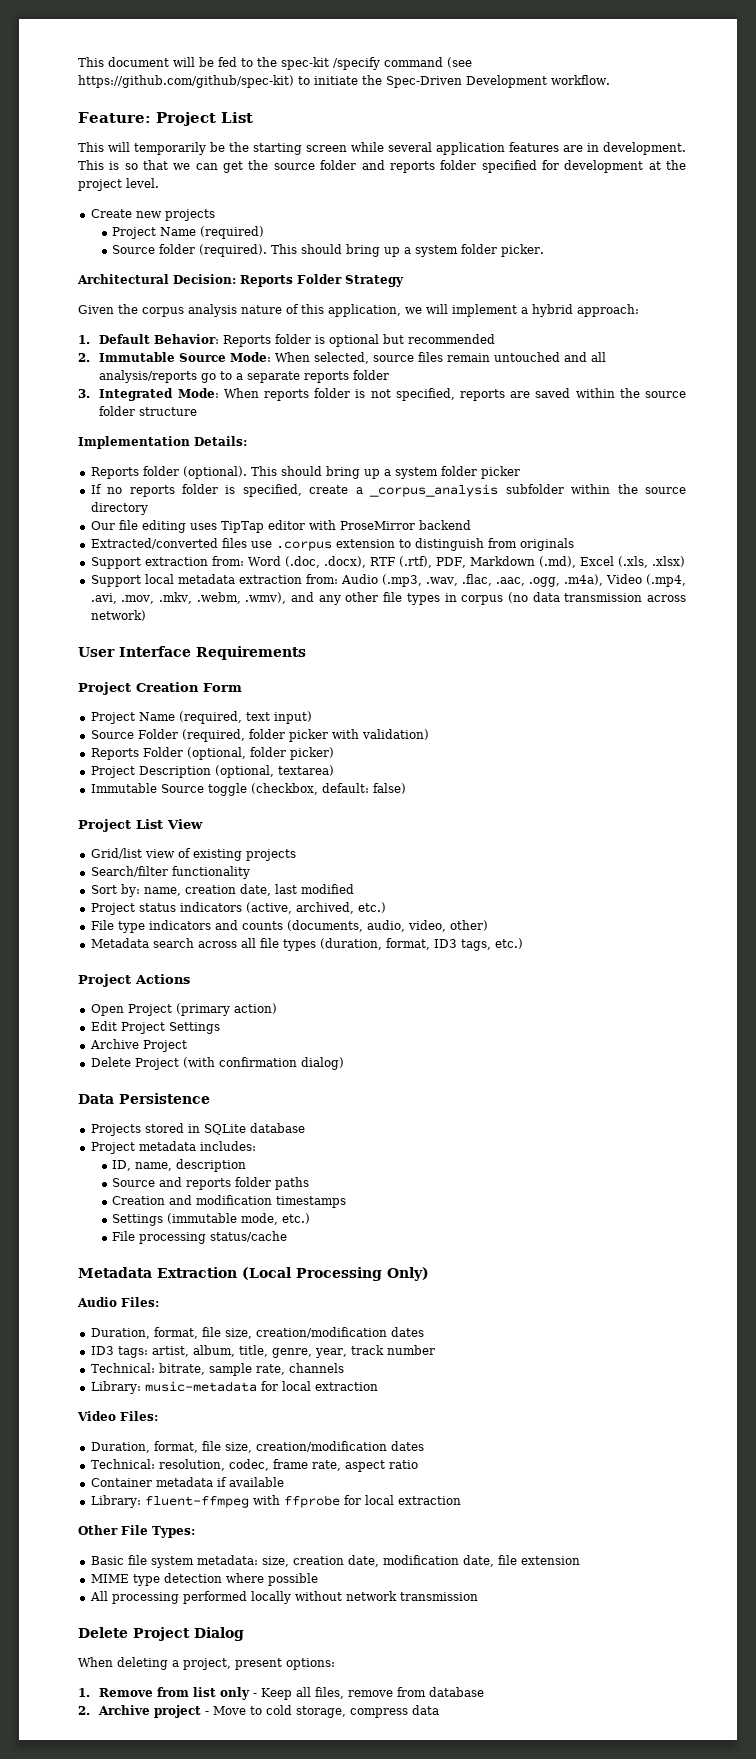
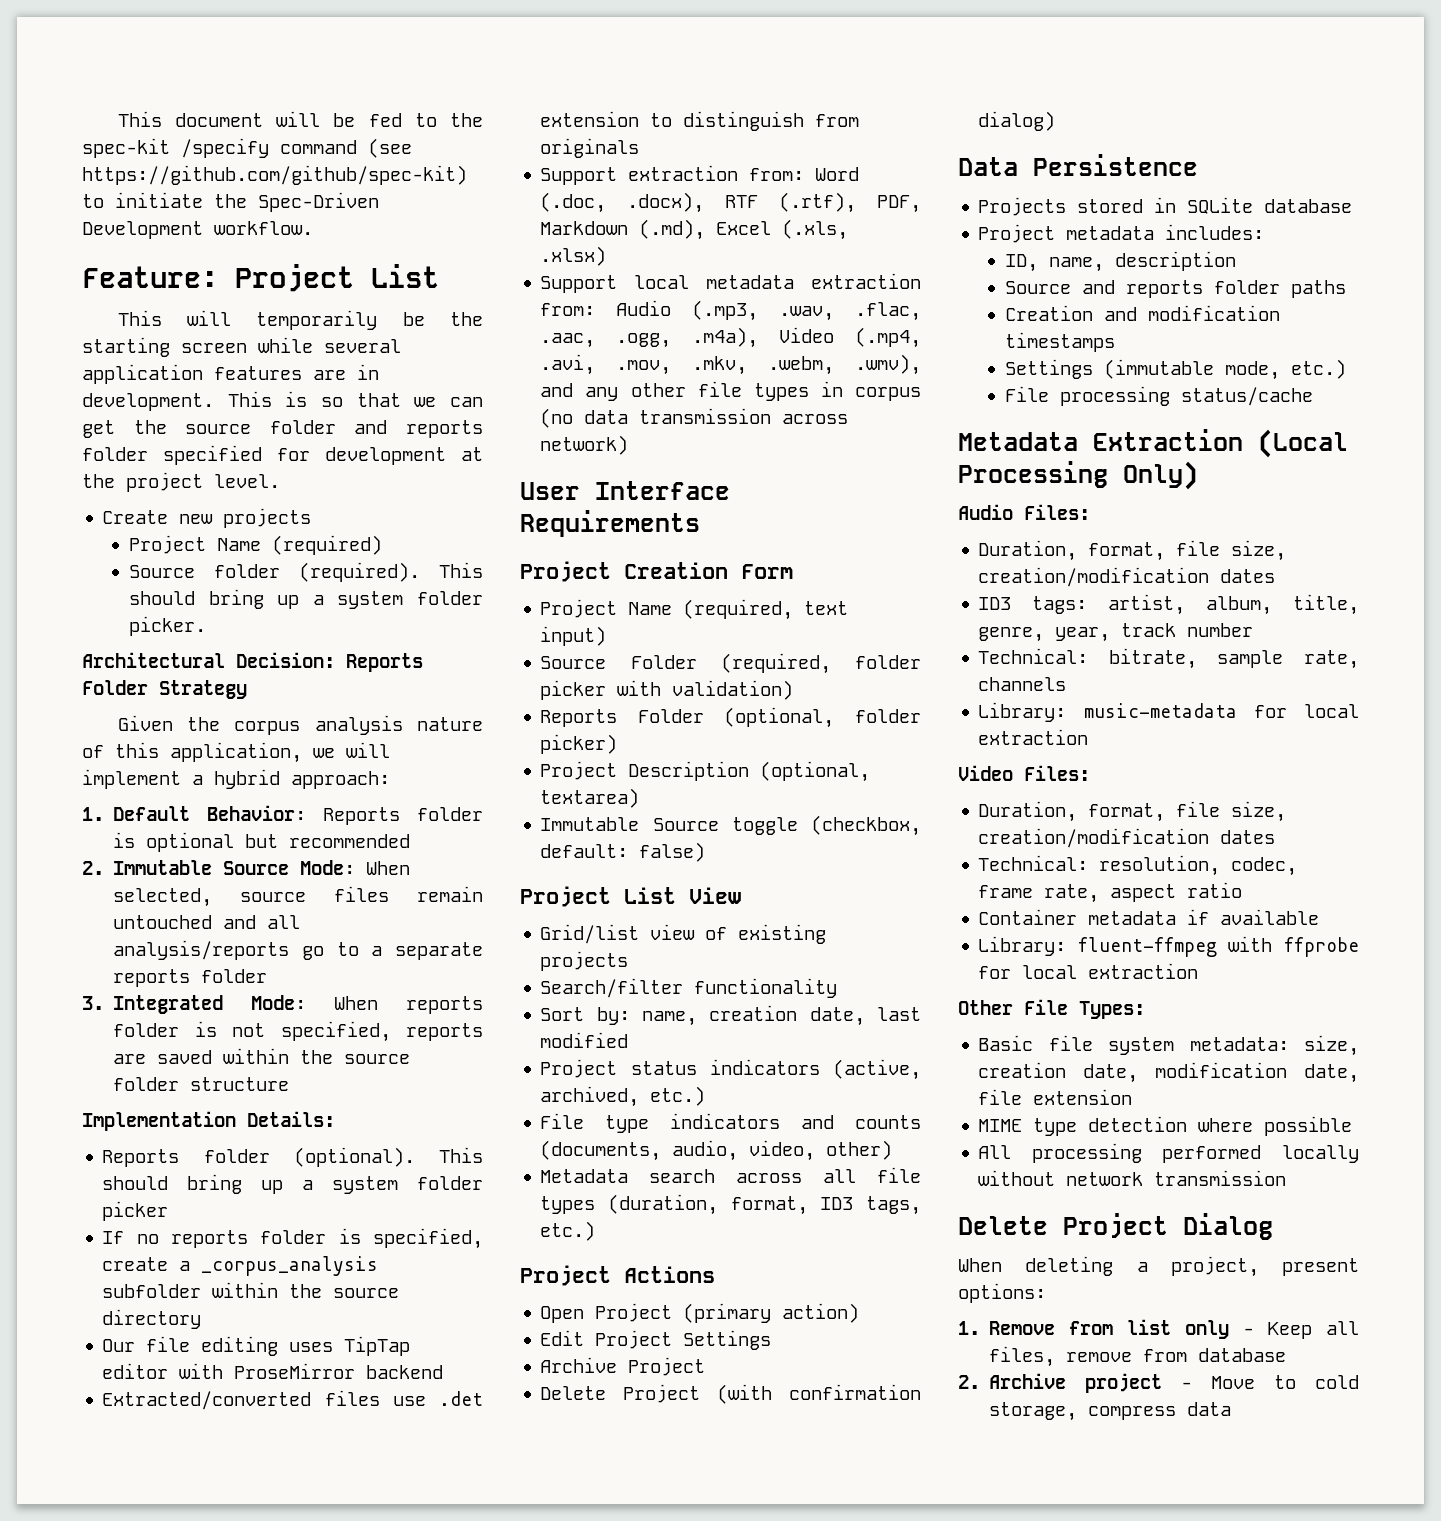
[275,541,332,551] .corpus -> [438,1391,483,1406] .det

